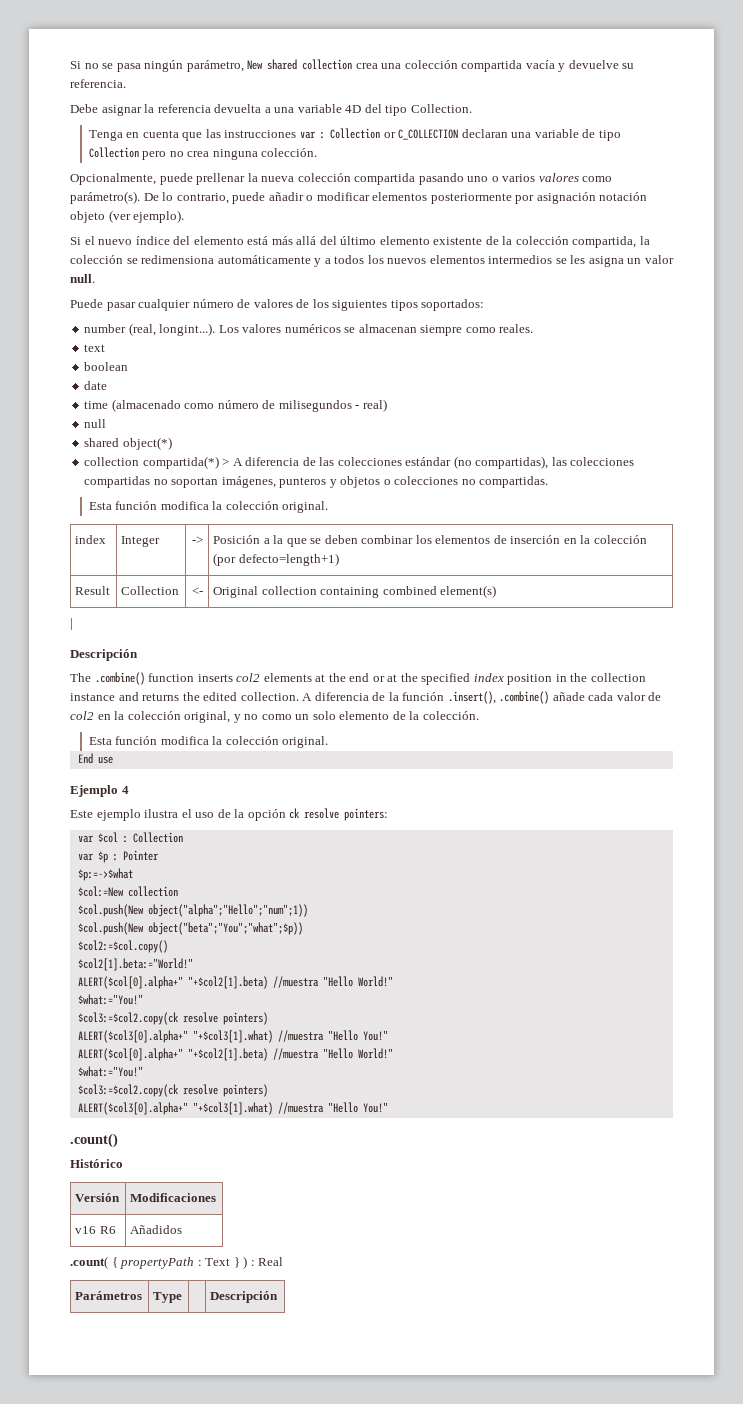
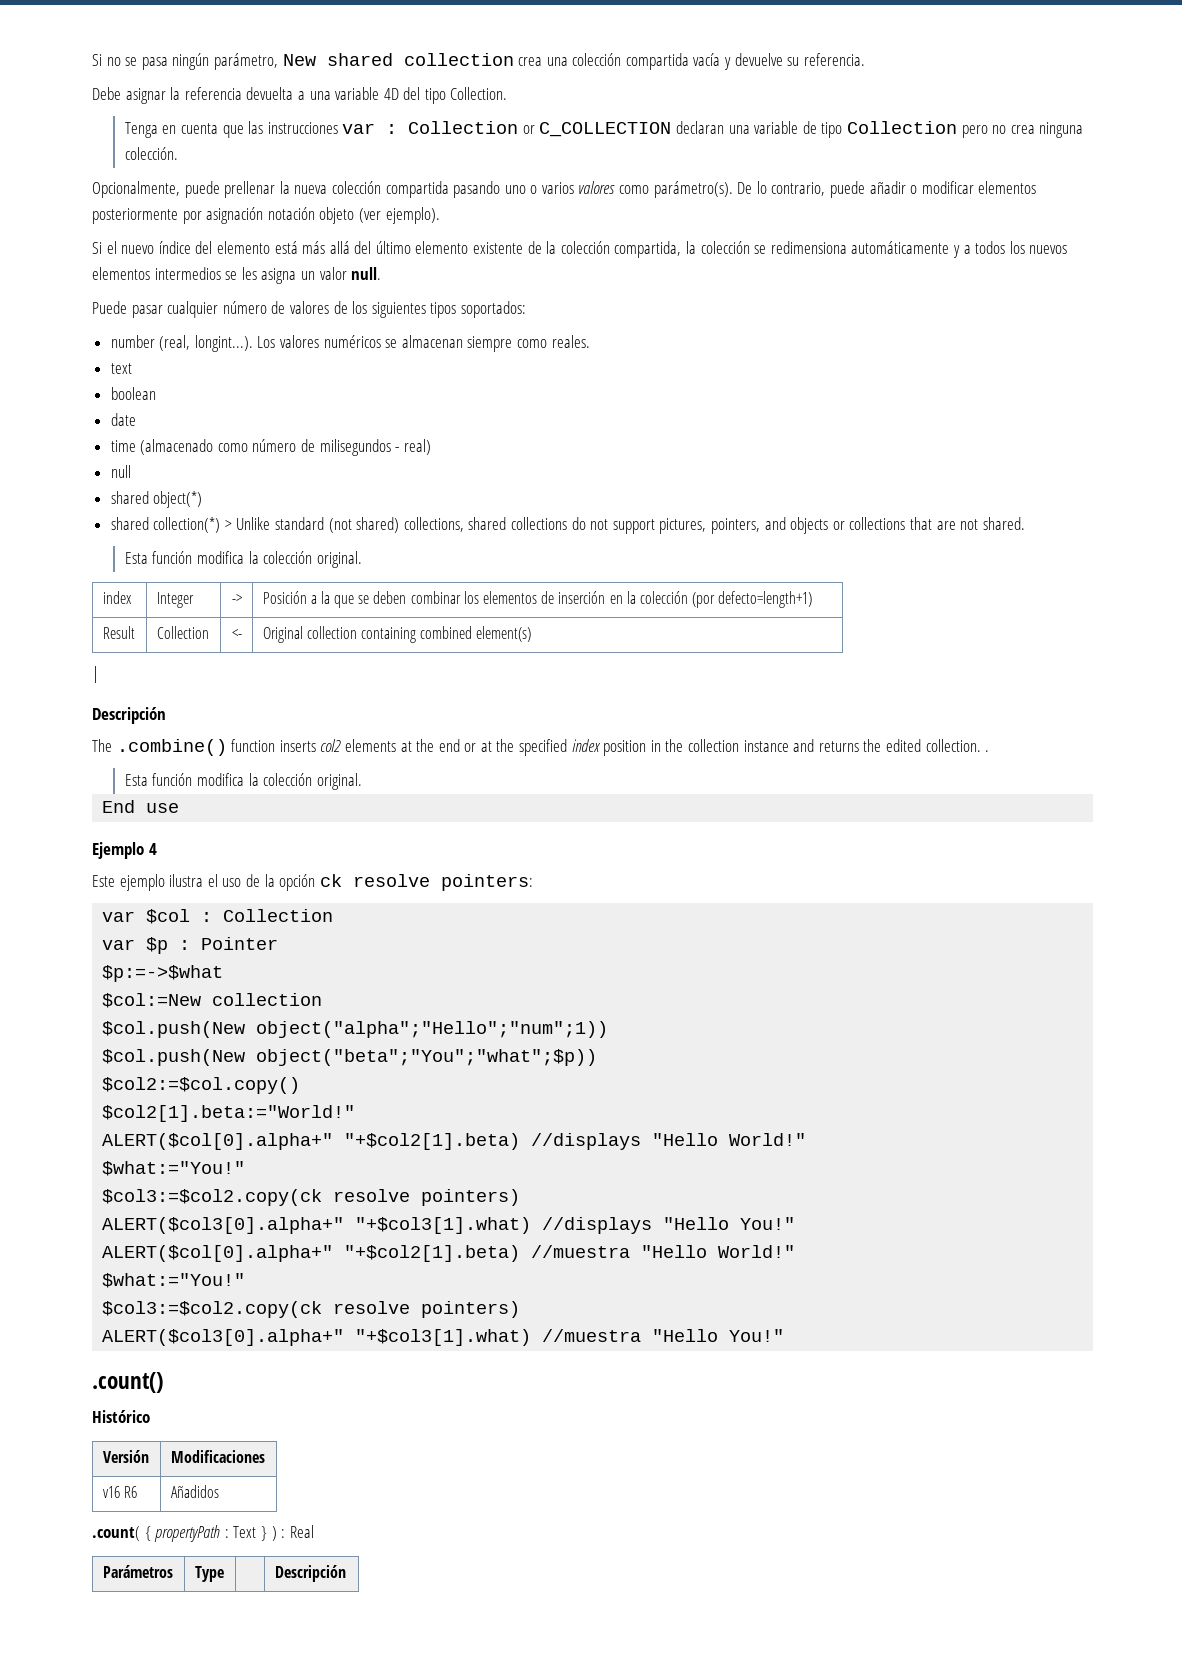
[84,456,635,469] [84,476,549,488] collection compartida(*) > A diferencia de las colecciones estándar (no compartidas), las colecciones compartidas no soportan imágenes, punteros y objetos o colecciones no compartidas. -> [110,517,1025,534] shared collection(*) > Unlike standard (not shared) collections, shared collections do not support pictures, pointers, and objects or collections that are not shared.
[302,691,662,704] [70,711,479,723] A diferencia de la función .insert(), .combine() añade cada valor de col2 en la colección original, y no como un solo elemento de la colección. -> [985,750,990,752] .
[272,976,393,988] [77,994,143,1005] [77,1012,268,1025] [77,1030,324,1043] //muestra "Hello World!" // $what:="You!" // $col3:=$col2.copy(ck resolve pointers) // ALERT($col3[0].alpha+" "+$col3[1].what) //muestra -> [531,1133,807,1150] [102,1161,246,1176] [102,1189,521,1206] [102,1217,653,1234] //displays "Hello World!" // $what:="You!" // $col3:=$col2.copy(ck resolve pointers) // ALERT($col3[0].alpha+" "+$col3[1].what) //displays

